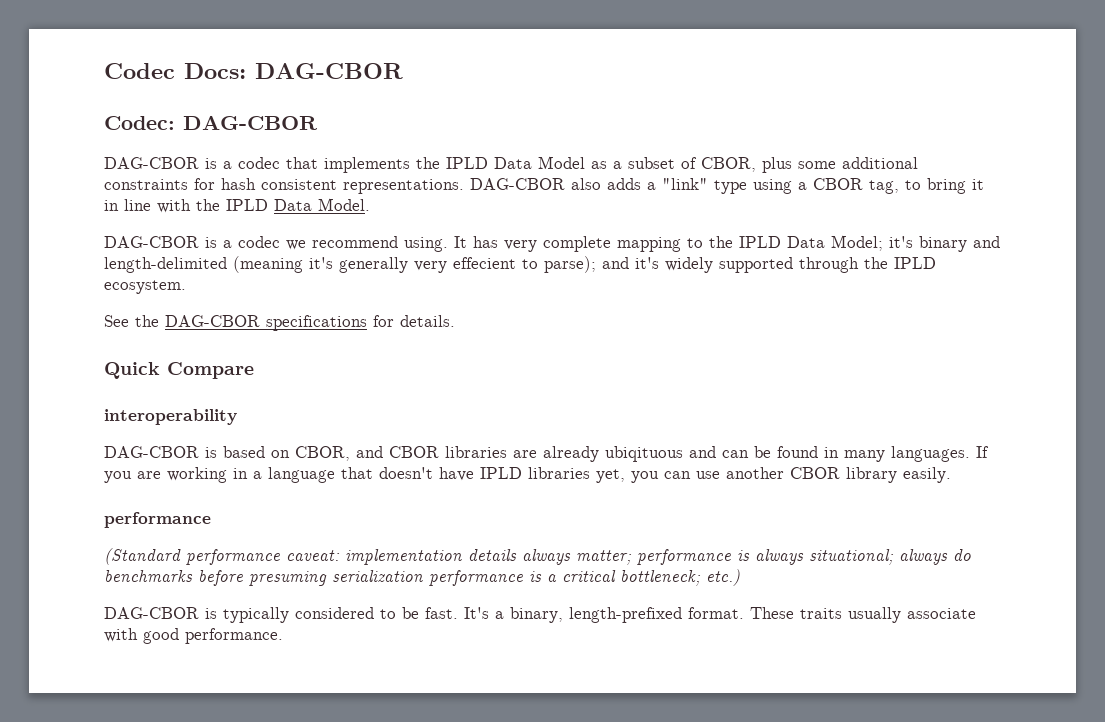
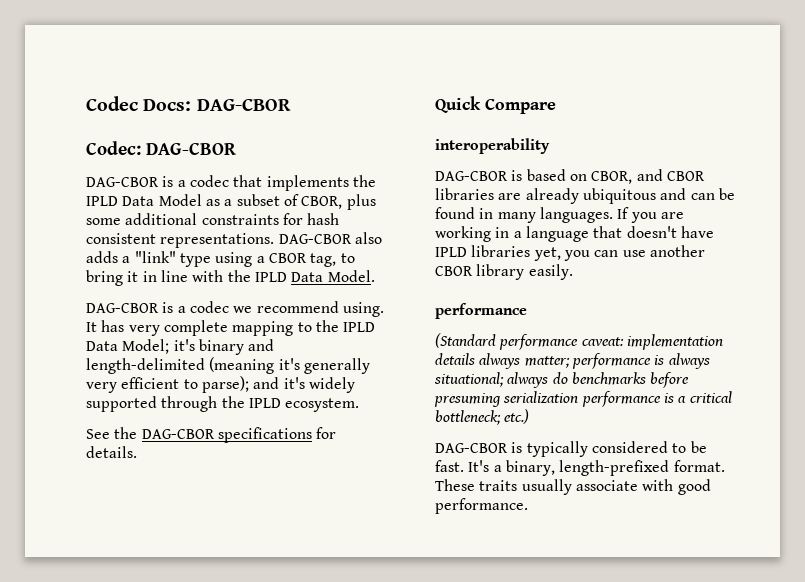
[453,257,516,269] effecient -> [121,377,180,389] efficient
[605,446,683,462] ubiqituous -> [582,188,656,204] ubiquitous

